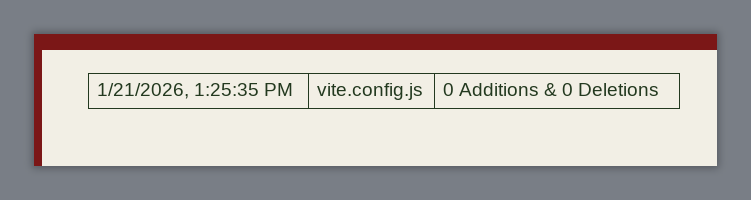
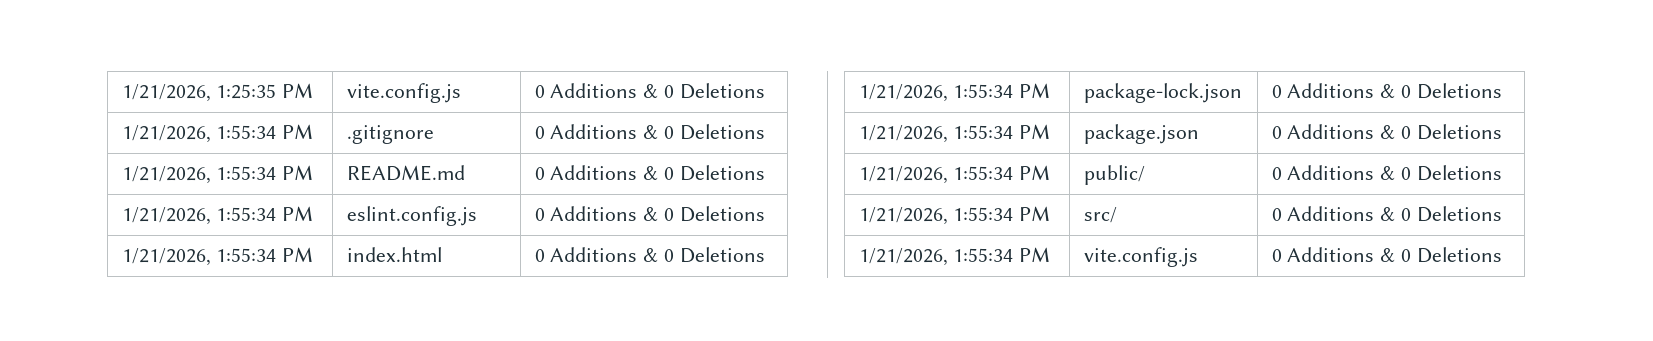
(660, 89) none -> [121,124,314,143] [346,125,434,144] [534,124,765,140] [121,165,314,184] [346,165,465,181] [534,165,765,181] [121,206,314,225] [346,206,477,226] [534,206,765,222] [121,247,314,266] [346,247,442,262] [534,247,765,263] [858,83,1051,102] [1083,83,1242,103] [1271,83,1502,99] [858,124,1051,143] [1083,124,1199,144] [1271,124,1502,140] [858,165,1051,184] [1083,165,1145,185] [1271,165,1502,181] [858,206,1051,225] [1083,207,1117,223] [1271,206,1502,222] [858,247,1051,266] [1083,247,1198,267] [1271,247,1502,263] // 1/21/2026, 1:55:34 PM | .gitignore | 0 Additions & 0 Deletions // 1/21/2026, 1:55:34 PM | README.md | 0 Additions & 0 Deletions // 1/21/2026, 1:55:34 PM | eslint.config.js | 0 Additions & 0 Deletions // 1/21/2026, 1:55:34 PM | index.html | 0 Additions & 0 Deletions // 1/21/2026, 1:55:34 PM | package-lock.json | 0 Additions & 0 Deletions // 1/21/2026, 1:55:34 PM | package.json | 0 Additions & 0 Deletions // 1/21/2026, 1:55:34 PM | public/ | 0 Additions & 0 Deletions // 1/21/2026, 1:55:34 PM | src/ | 0 Additions & 0 Deletions // 1/21/2026, 1:55:34 PM | vite.config.js | 0 Additions & 0 Deletions

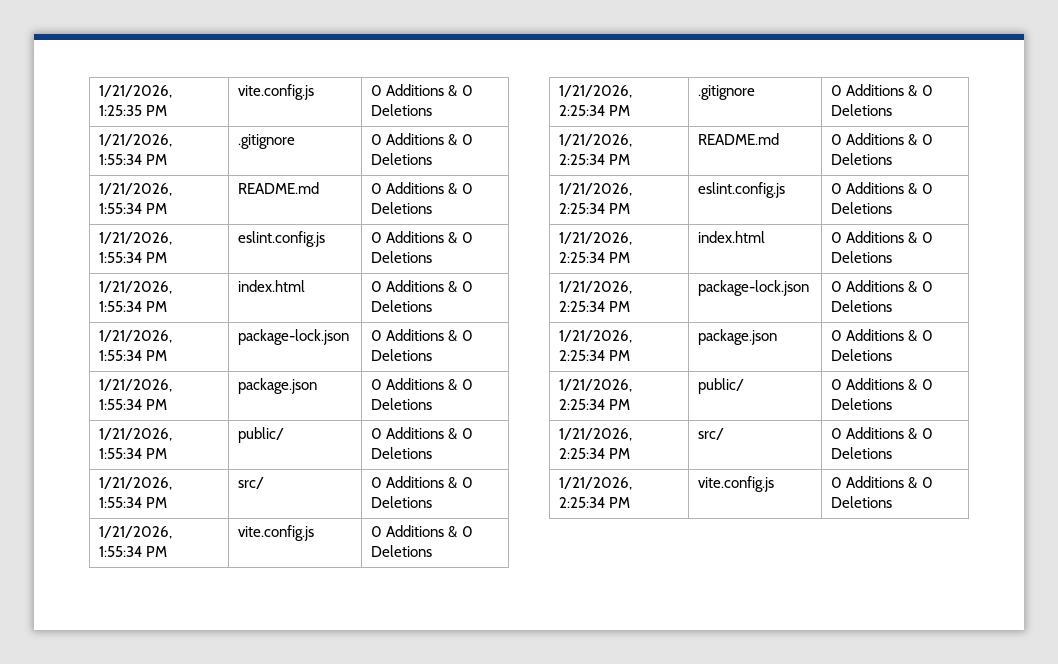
(1502, 255) none -> [559,85,633,98] [559,105,631,116] [698,85,756,100] [831,84,933,97] [831,104,893,116] [559,134,633,147] [559,154,631,165] [698,133,780,145] [831,133,933,146] [831,153,893,165] [559,183,633,196] [559,203,631,214] [698,182,786,198] [831,182,933,195] [831,202,893,214] [559,232,633,245] [559,252,631,263] [698,231,766,243] [831,231,933,244] [831,251,893,263] [559,281,633,294] [559,301,631,312] [698,280,810,296] [831,280,933,293] [831,300,893,312] [559,330,633,343] [559,350,631,361] [698,329,778,345] [831,329,933,342] [831,349,893,361] [559,379,633,392] [559,399,631,410] [698,378,745,394] [831,378,933,391] [831,398,893,410] [559,428,633,441] [559,448,631,459] [698,428,725,440] [831,427,933,440] [831,447,893,459] [559,477,633,490] [559,497,631,508] [698,476,775,492] [831,476,933,489] [831,496,893,508] // 1/21/2026, 2:25:34 PM | .gitignore | 0 Additions & 0 Deletions // 1/21/2026, 2:25:34 PM | README.md | 0 Additions & 0 Deletions // 1/21/2026, 2:25:34 PM | eslint.config.js | 0 Additions & 0 Deletions // 1/21/2026, 2:25:34 PM | index.html | 0 Additions & 0 Deletions // 1/21/2026, 2:25:34 PM | package-lock.json | 0 Additions & 0 Deletions // 1/21/2026, 2:25:34 PM | package.json | 0 Additions & 0 Deletions // 1/21/2026, 2:25:34 PM | public/ | 0 Additions & 0 Deletions // 1/21/2026, 2:25:34 PM | src/ | 0 Additions & 0 Deletions // 1/21/2026, 2:25:34 PM | vite.config.js | 0 Additions & 0 Deletions

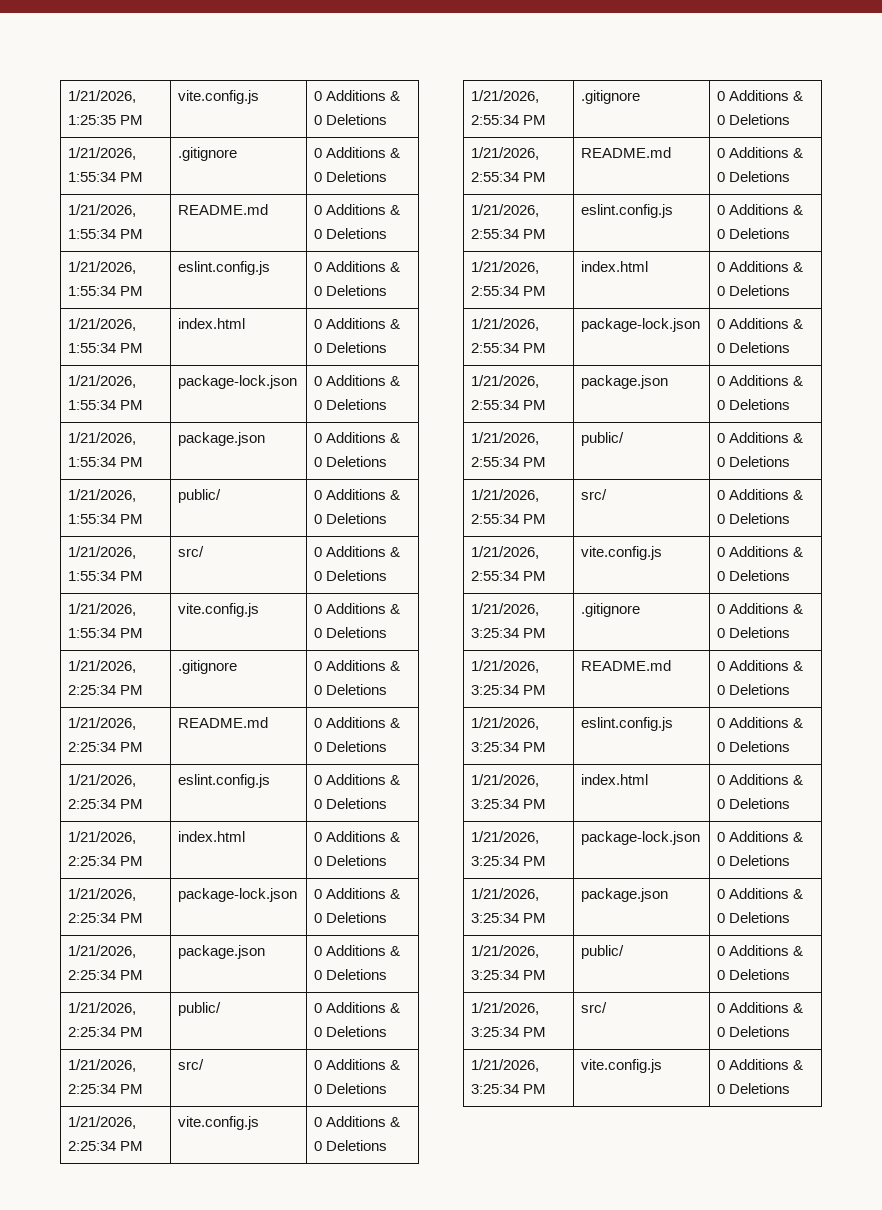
(893, 502) none -> [470,90,539,103] [470,115,546,125] [580,90,640,104] [716,90,803,101] [716,114,790,125] [470,147,539,160] [470,172,546,182] [580,147,671,158] [716,147,803,158] [716,171,790,182] [470,204,539,217] [470,229,546,239] [580,204,673,218] [716,204,803,215] [716,228,790,239] [470,261,539,274] [470,286,546,296] [580,261,648,272] [716,261,803,272] [716,285,790,296] [470,318,539,331] [470,343,546,353] [580,318,700,332] [716,318,803,329] [716,342,790,353] [470,375,539,388] [470,400,546,410] [580,375,668,389] [716,375,803,386] [716,399,790,410] [470,432,539,445] [470,457,546,467] [580,432,624,446] [716,432,803,443] [716,456,790,467] [470,489,539,502] [470,514,546,524] [580,489,607,500] [716,489,803,500] [716,513,790,524] [470,546,539,559] [470,571,546,581] [580,546,662,560] [716,546,803,557] [716,570,790,581] [470,603,539,616] [470,628,546,638] [580,603,640,617] [716,603,803,614] [716,627,790,638] [470,660,539,673] [470,685,546,695] [580,660,671,671] [716,660,803,671] [716,684,790,695] [470,717,539,730] [470,742,546,752] [580,717,673,731] [716,717,803,728] [716,741,790,752] [470,774,539,787] [470,799,546,809] [580,774,648,785] [716,774,803,785] [716,798,790,809] [470,831,539,844] [470,856,546,866] [580,831,700,845] [716,831,803,842] [716,855,790,866] [470,888,539,901] [470,913,546,923] [580,888,668,902] [716,888,803,899] [716,912,790,923] [470,945,539,958] [470,970,546,980] [580,945,624,959] [716,945,803,956] [716,969,790,980] [470,1002,539,1015] [470,1027,546,1037] [580,1002,607,1013] [716,1002,803,1013] [716,1026,790,1037] [470,1059,539,1072] [470,1084,546,1094] [580,1059,662,1073] [716,1059,803,1070] [716,1083,790,1094] // 1/21/2026, 2:55:34 PM | .gitignore | 0 Additions & 0 Deletions // 1/21/2026, 2:55:34 PM | README.md | 0 Additions & 0 Deletions // 1/21/2026, 2:55:34 PM | eslint.config.js | 0 Additions & 0 Deletions // 1/21/2026, 2:55:34 PM | index.html | 0 Additions & 0 Deletions // 1/21/2026, 2:55:34 PM | package-lock.json | 0 Additions & 0 Deletions // 1/21/2026, 2:55:34 PM | package.json | 0 Additions & 0 Deletions // 1/21/2026, 2:55:34 PM | public/ | 0 Additions & 0 Deletions // 1/21/2026, 2:55:34 PM | src/ | 0 Additions & 0 Deletions // 1/21/2026, 2:55:34 PM | vite.config.js | 0 Additions & 0 Deletions // 1/21/2026, 3:25:34 PM | .gitignore | 0 Additions & 0 Deletions // 1/21/2026, 3:25:34 PM | README.md | 0 Additions & 0 Deletions // 1/21/2026, 3:25:34 PM | eslint.config.js | 0 Additions & 0 Deletions // 1/21/2026, 3:25:34 PM | index.html | 0 Additions & 0 Deletions // 1/21/2026, 3:25:34 PM | package-lock.json | 0 Additions & 0 Deletions // 1/21/2026, 3:25:34 PM | package.json | 0 Additions & 0 Deletions // 1/21/2026, 3:25:34 PM | public/ | 0 Additions & 0 Deletions // 1/21/2026, 3:25:34 PM | src/ | 0 Additions & 0 Deletions // 1/21/2026, 3:25:34 PM | vite.config.js | 0 Additions & 0 Deletions

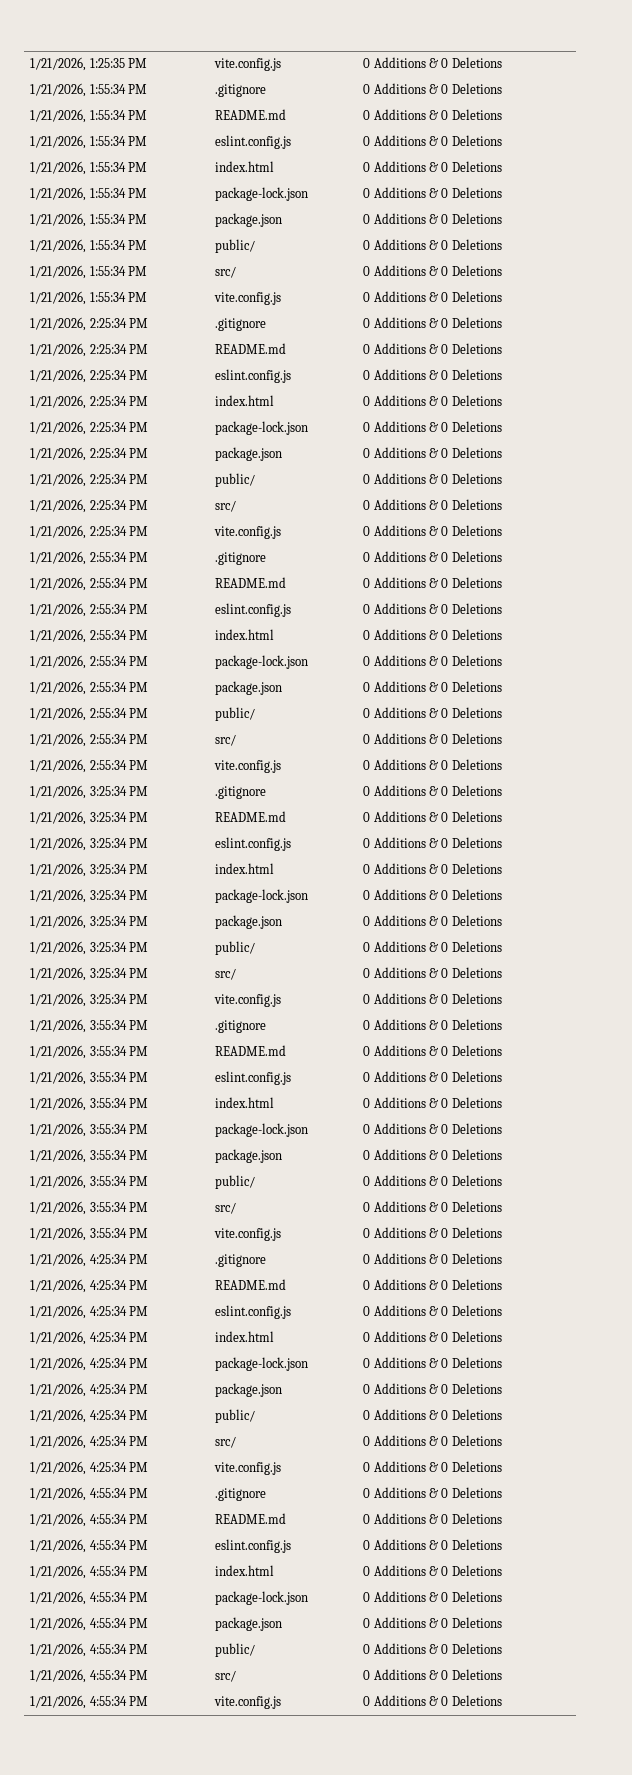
(790, 1088) none -> [30,1019,149,1033] [215,1020,267,1033] [363,1019,502,1030] [30,1045,149,1059] [215,1045,287,1056] [363,1045,502,1056] [30,1071,149,1085] [215,1071,292,1085] [363,1071,502,1082] [30,1097,149,1111] [215,1097,275,1108] [363,1097,502,1108] [30,1123,149,1137] [215,1123,309,1137] [363,1123,502,1134] [30,1149,149,1163] [215,1149,283,1163] [363,1149,502,1160] [30,1175,149,1189] [215,1175,256,1189] [363,1175,502,1186] [30,1201,149,1215] [215,1202,237,1214] [363,1201,502,1212] [30,1227,149,1241] [214,1228,282,1241] [363,1227,502,1238] [30,1253,149,1267] [215,1254,267,1267] [363,1253,502,1264] [30,1279,149,1293] [215,1279,287,1290] [363,1279,502,1290] [30,1305,149,1319] [215,1305,292,1319] [363,1305,502,1316] [30,1331,149,1345] [215,1331,275,1342] [363,1331,502,1342] [30,1357,149,1371] [215,1357,309,1371] [363,1357,502,1368] [30,1383,149,1397] [215,1383,283,1397] [363,1383,502,1394] [30,1409,149,1423] [215,1409,256,1423] [363,1409,502,1420] [30,1435,149,1449] [215,1436,237,1448] [363,1435,502,1446] [30,1461,149,1475] [214,1462,282,1475] [363,1461,502,1472] [30,1487,149,1501] [215,1488,267,1501] [363,1487,502,1498] [30,1513,149,1527] [215,1513,287,1524] [363,1513,502,1524] [30,1539,149,1553] [215,1539,292,1553] [363,1539,502,1550] [30,1565,149,1579] [215,1565,275,1576] [363,1565,502,1576] [30,1591,149,1605] [215,1591,309,1605] [363,1591,502,1602] [30,1617,149,1631] [215,1617,283,1631] [363,1617,502,1628] [30,1643,149,1657] [215,1643,256,1657] [363,1643,502,1654] [30,1669,149,1683] [215,1670,237,1682] [363,1669,502,1680] [30,1695,149,1709] [214,1696,282,1709] [363,1695,502,1706] // 1/21/2026, 3:55:34 PM | .gitignore | 0 Additions & 0 Deletions // 1/21/2026, 3:55:34 PM | README.md | 0 Additions & 0 Deletions // 1/21/2026, 3:55:34 PM | eslint.config.js | 0 Additions & 0 Deletions // 1/21/2026, 3:55:34 PM | index.html | 0 Additions & 0 Deletions // 1/21/2026, 3:55:34 PM | package-lock.json | 0 Additions & 0 Deletions // 1/21/2026, 3:55:34 PM | package.json | 0 Additions & 0 Deletions // 1/21/2026, 3:55:34 PM | public/ | 0 Additions & 0 Deletions // 1/21/2026, 3:55:34 PM | src/ | 0 Additions & 0 Deletions // 1/21/2026, 3:55:34 PM | vite.config.js | 0 Additions & 0 Deletions // 1/21/2026, 4:25:34 PM | .gitignore | 0 Additions & 0 Deletions // 1/21/2026, 4:25:34 PM | README.md | 0 Additions & 0 Deletions // 1/21/2026, 4:25:34 PM | eslint.config.js | 0 Additions & 0 Deletions // 1/21/2026, 4:25:34 PM | index.html | 0 Additions & 0 Deletions // 1/21/2026, 4:25:34 PM | package-lock.json | 0 Additions & 0 Deletions // 1/21/2026, 4:25:34 PM | package.json | 0 Additions & 0 Deletions // 1/21/2026, 4:25:34 PM | public/ | 0 Additions & 0 Deletions // 1/21/2026, 4:25:34 PM | src/ | 0 Additions & 0 Deletions // 1/21/2026, 4:25:34 PM | vite.config.js | 0 Additions & 0 Deletions // 1/21/2026, 4:55:34 PM | .gitignore | 0 Additions & 0 Deletions // 1/21/2026, 4:55:34 PM | README.md | 0 Additions & 0 Deletions // 1/21/2026, 4:55:34 PM | eslint.config.js | 0 Additions & 0 Deletions // 1/21/2026, 4:55:34 PM | index.html | 0 Additions & 0 Deletions // 1/21/2026, 4:55:34 PM | package-lock.json | 0 Additions & 0 Deletions // 1/21/2026, 4:55:34 PM | package.json | 0 Additions & 0 Deletions // 1/21/2026, 4:55:34 PM | public/ | 0 Additions & 0 Deletions // 1/21/2026, 4:55:34 PM | src/ | 0 Additions & 0 Deletions // 1/21/2026, 4:55:34 PM | vite.config.js | 0 Additions & 0 Deletions

